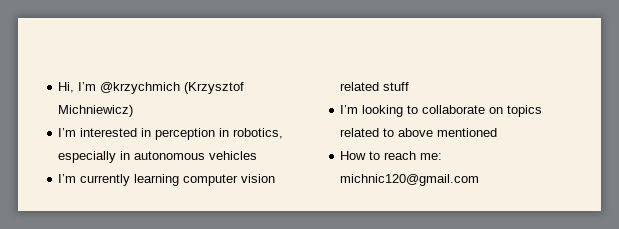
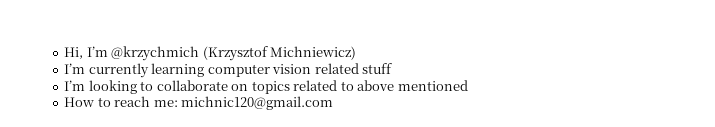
[58,128,284,140] [58,151,258,163] // I’m interested in perception in robotics, especially in autonomous vehicles -> (357, 53) none

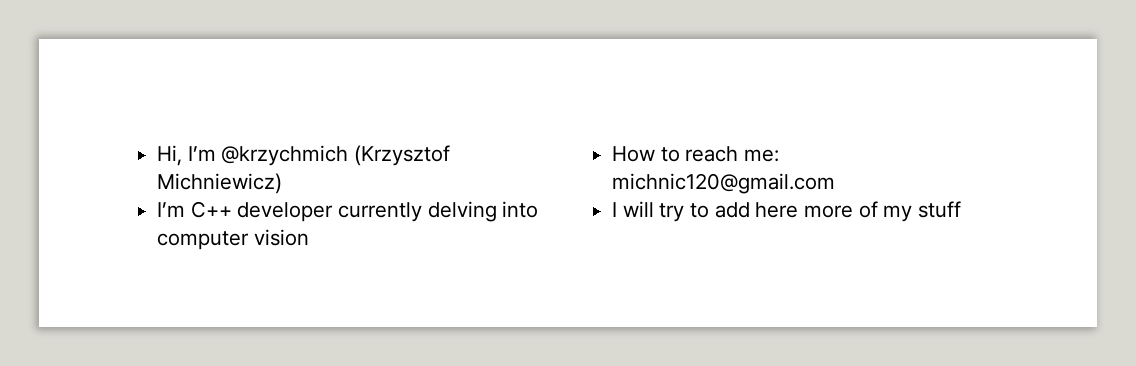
[88,63,393,78] [64,80,468,94] currently learning computer vision related stuff // I’m looking to collaborate on topics related to above mentioned -> [190,201,539,222] [157,229,309,250] C++ developer currently delving into computer vision
(334, 103) none -> [612,201,962,222] // I will try to add here more of my stuff

